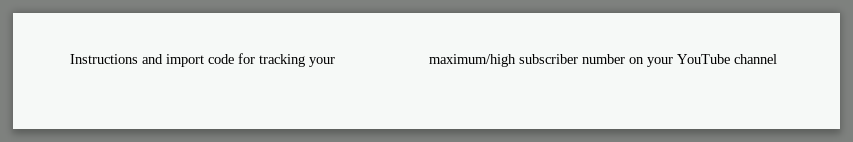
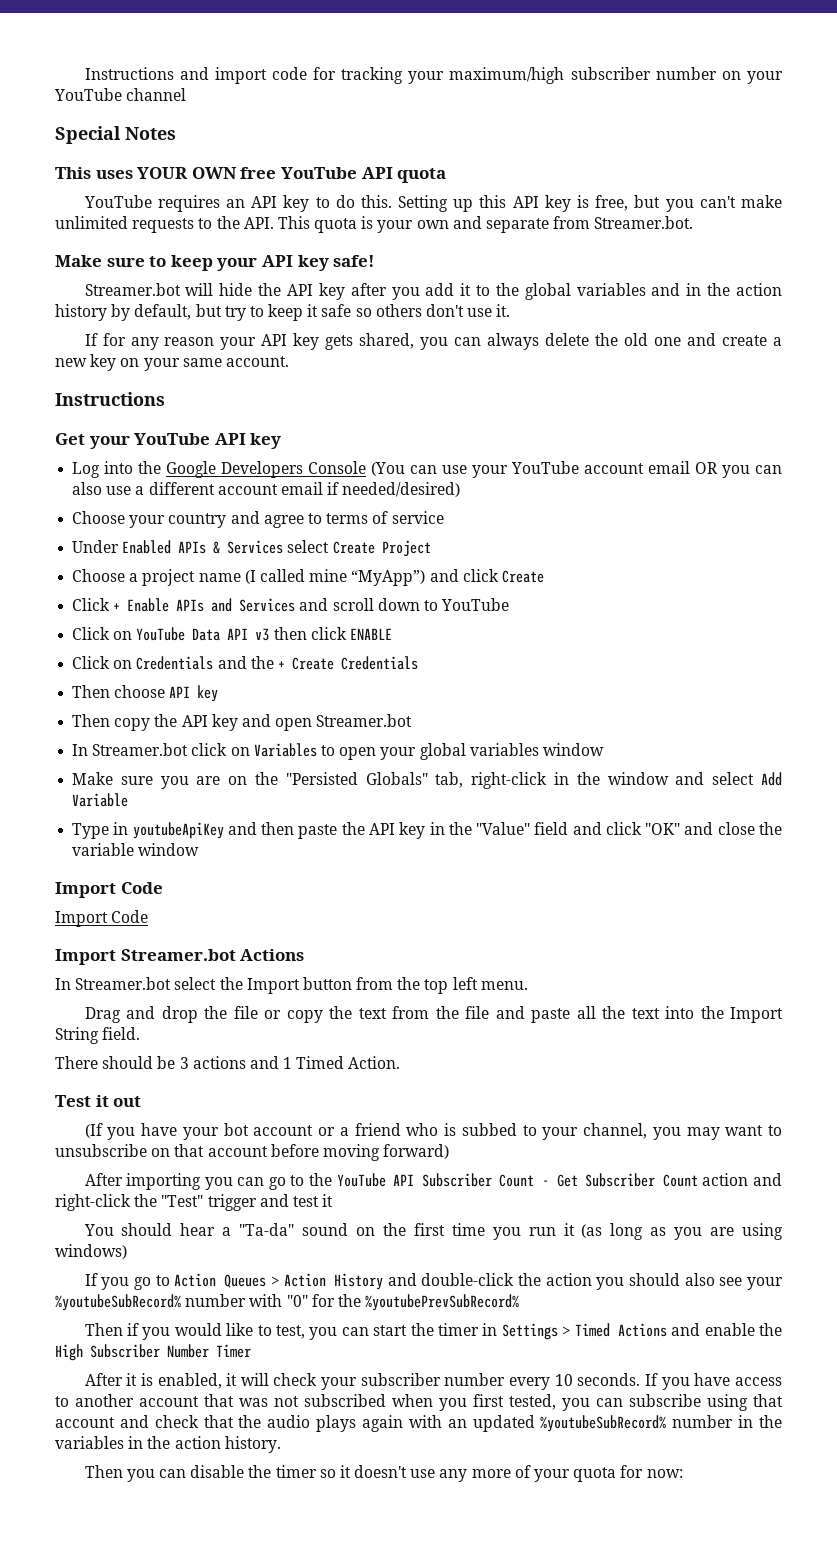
(777, 59) none -> [55,126,176,144] [55,167,447,183] [83,195,782,212] [55,216,694,233] [55,255,376,271] [84,283,783,300] [55,304,511,321] [84,333,783,350] [55,354,289,371] [55,392,165,406] [55,433,282,449] [72,461,782,478] [72,482,461,497] [72,511,444,528] [72,540,431,557] [72,569,544,586] [72,598,510,612] [72,627,392,641] [72,656,418,670] [72,685,219,702] [72,714,413,731] [72,743,604,760] [72,772,782,789] [72,793,129,807] [72,822,782,839] [72,843,200,856] [55,882,163,898] [55,910,149,927] [55,949,305,965] [55,977,528,994] [84,1006,783,1023] [55,1027,141,1044] [55,1056,401,1069] [55,1095,142,1107] [84,1123,782,1140] [55,1144,450,1161] [84,1173,782,1190] [55,1194,334,1211] [83,1223,783,1240] [55,1244,127,1259] [84,1273,783,1290] [55,1294,520,1311] [84,1323,782,1340] [55,1344,251,1361] [84,1373,782,1390] [55,1394,783,1411] [55,1415,782,1432] [55,1436,281,1453] [84,1465,683,1482] // Special Notes // This uses YOUR OWN free YouTube API quota // YouTube requires an API key to do this. Setting up this API key is free, but you can't make unlimited requests to the API. This quota is your own and separate from Streamer.bot. // Make sure to keep your API key safe! // Streamer.bot will hide the API key after you add it to the global variables and in the action history by default, but try to keep it safe so others don't use it. // If for any reason your API key gets shared, you can always delete the old one and create a new key on your same account. // Instructions // Get your YouTube API key // Log into the Google Developers Console (You can use your YouTube account email OR you can also use a different account email if needed/desired) // Choose your country and agree to terms of service // Under Enabled APIs & Services select Create Project // Choose a project name (I called mine “MyApp”) and click Create // Click + Enable APIs and Services and scroll down to YouTube // Click on YouTube Data API v3 then click ENABLE // Click on Credentials and the + Create Credentials // Then choose API key // Then copy the API key and open Streamer.bot // In Streamer.bot click on Variables to open your global variables window // Make sure you are on the "Persisted Globals" tab, right-click in the window and select Add Variable // Type in youtubeApiKey and then paste the API key in the "Value" field and click "OK" and close the variable window // Import Code // Import Code // Import Streamer.bot Actions // In Streamer.bot select the Import button from the top left menu. // Drag and drop the file or copy the text from the file and paste all the text into the Import String field. // There should be 3 actions and 1 Timed Action. // Test it out // (If you have your bot account or a friend who is subbed to your channel, you may want to unsubscribe on that account before moving forward) // After importing you can go to the YouTube API Subscriber Count - Get Subscriber Count action and right-click the "Test" trigger and test it // You should hear a "Ta-da" sound on the first time you run it (as long as you are using windows) // If you go to Action Queues > Action History and double-click the action you should also see your %youtubeSubRecord% number with "0" for the %youtubePrevSubRecord% // Then if you would like to test, you can start the timer in Settings > Timed Actions and enable the High Subscriber Number Timer // After it is enabled, it will check your subscriber number every 10 seconds. If you have access to another account that was not subscribed when you first tested, you can subscribe using that account and check that the audio plays again with an updated %youtubeSubRecord% number in the variables in the action history. // Then you can disable the timer so it doesn't use any more of your quota for now:

